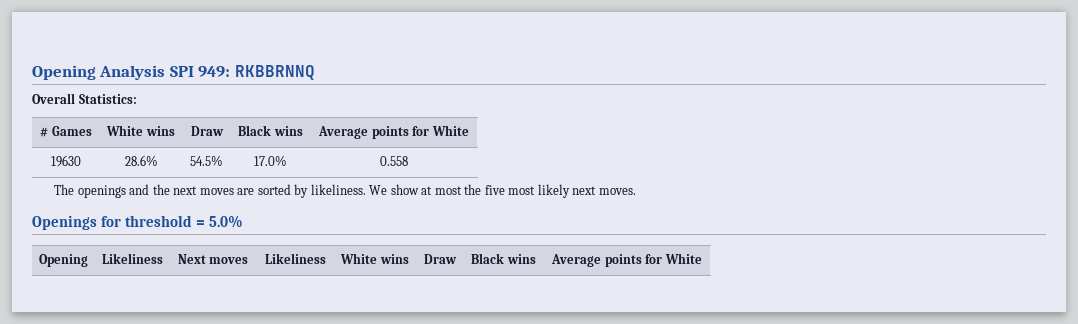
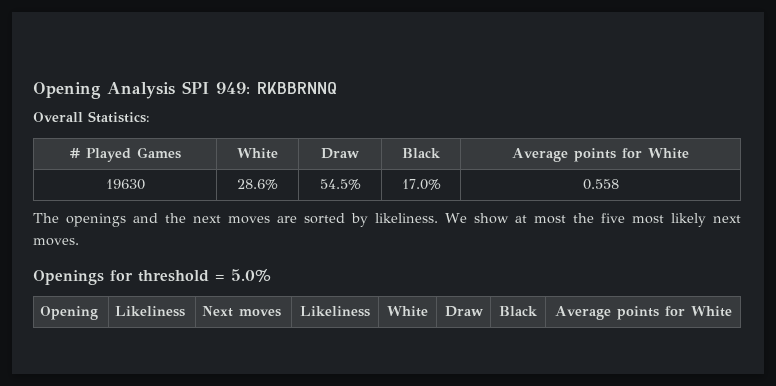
(49, 132) none -> [85,148,131,162] Played
[145,126,175,136] [190,126,224,136] [238,125,303,136] wins | Draw | Black wins -> [321,148,359,159] [402,148,441,158] | Draw | Black
[379,254,409,264] [424,254,457,264] [471,253,536,264] wins | Draw | Black wins -> [444,306,483,317] [499,306,538,316] | Draw | Black

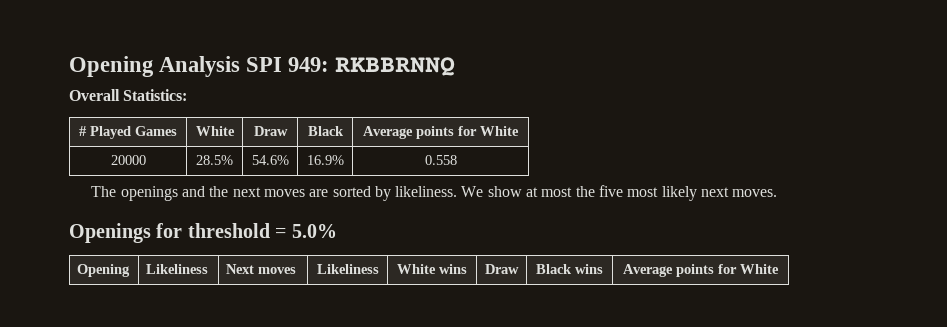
[105,179,145,190] [237,179,278,190] [319,179,361,190] [401,179,441,190] 19630 | 28.6% | 54.5% | 17.0% -> [110,155,146,165] [196,155,233,165] [251,155,289,165] [306,155,344,165] 20000 | 28.5% | 54.6% | 16.9%
[444,306,483,317] [499,306,538,316] | Draw | Black -> [439,264,467,274] [485,264,519,274] [536,264,603,274] wins | Draw | Black wins

